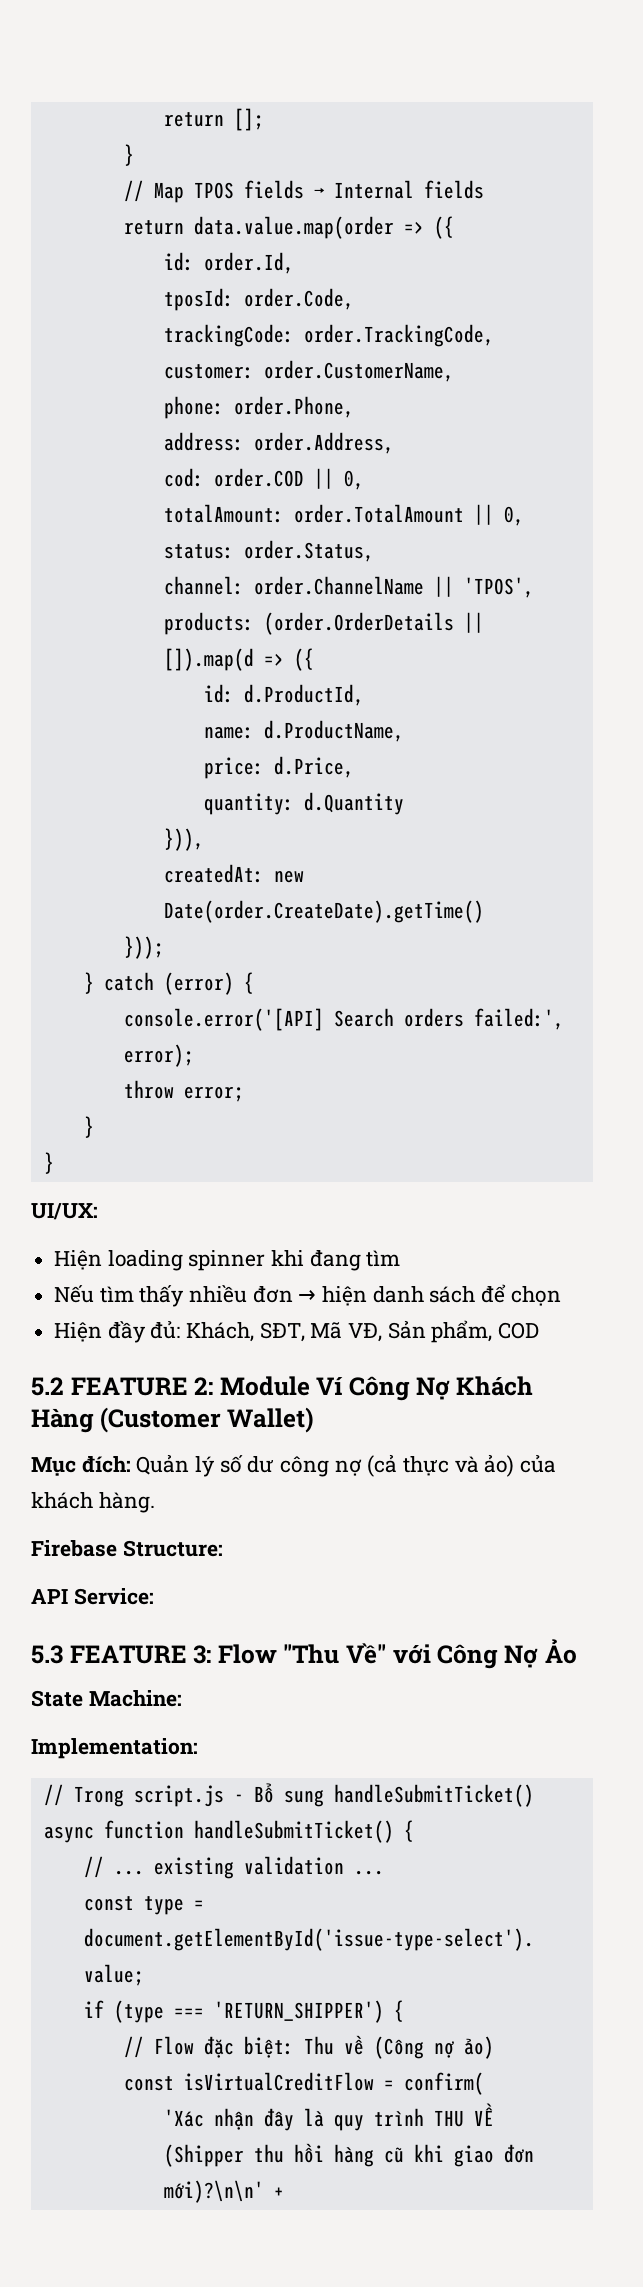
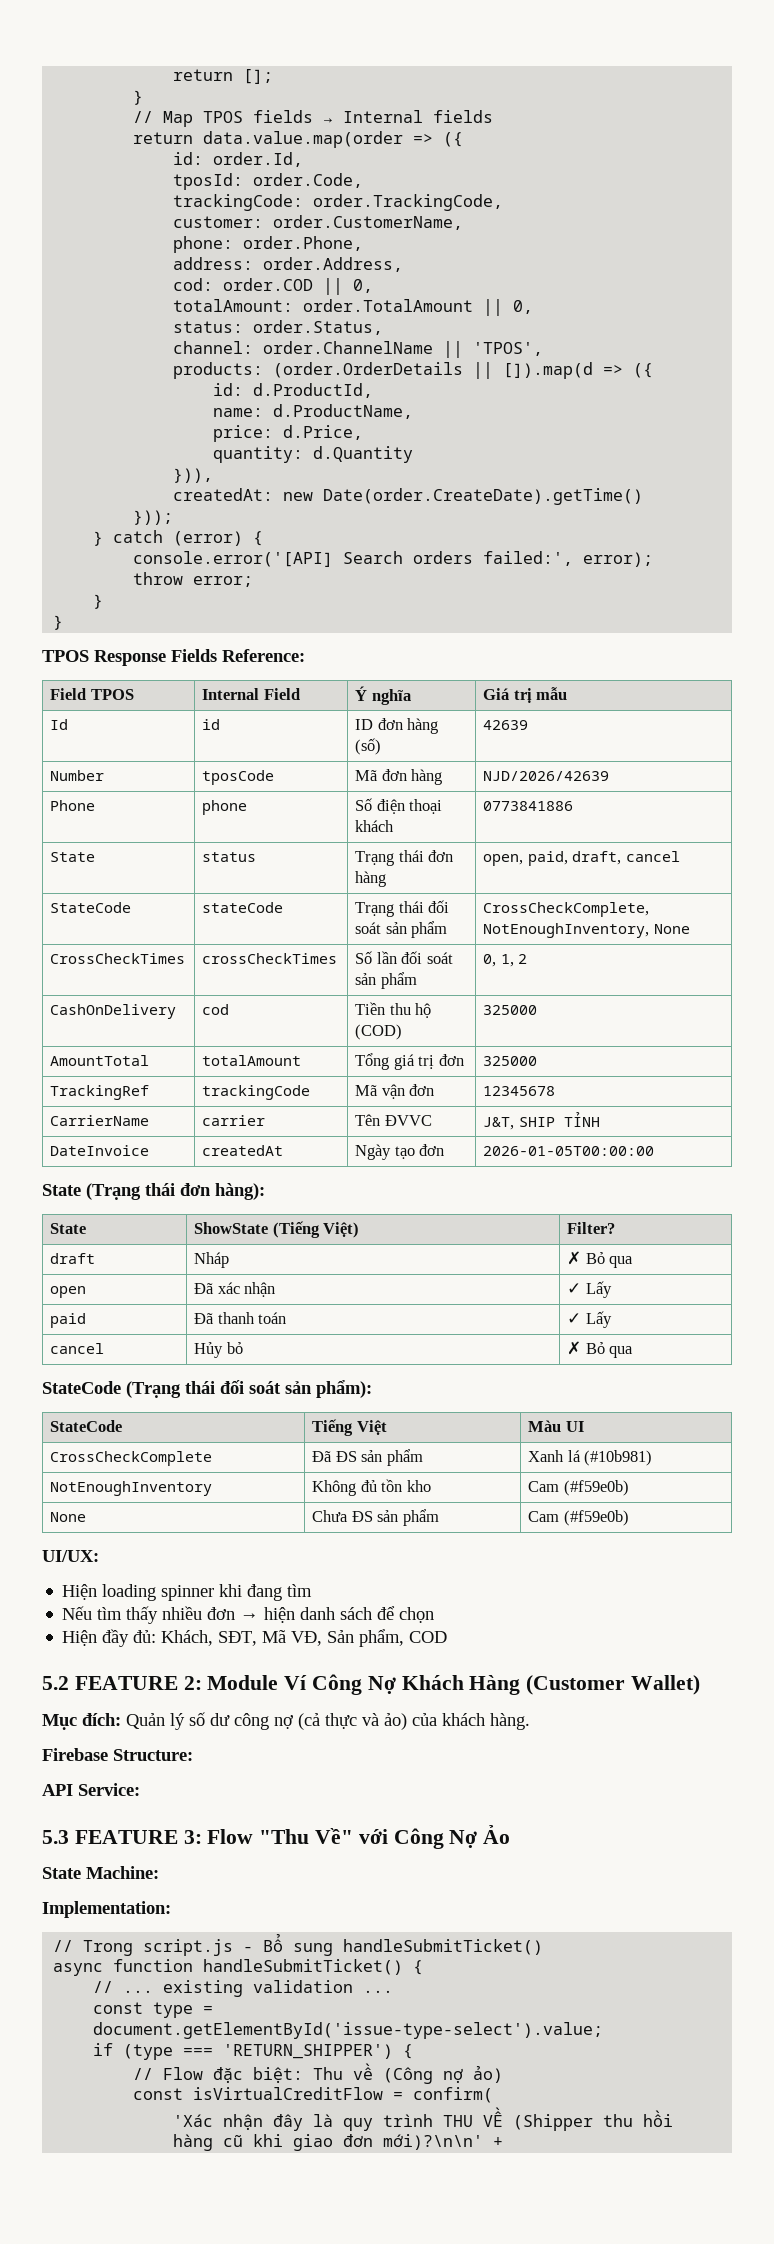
(54, 1163) none -> [42,649,305,666] [50,688,134,700] [202,688,300,700] [355,686,411,705] [483,687,568,703] [50,719,69,730] [202,719,221,730] [355,718,439,734] [355,738,382,755] [483,720,529,730] [50,770,105,781] [202,770,275,785] [355,769,443,785] [483,771,610,781] [50,800,96,811] [202,800,248,815] [355,798,443,814] [355,820,395,832] [483,801,574,811] [50,852,96,862] [202,852,257,862] [355,850,454,866] [355,871,387,887] [483,851,680,866] [50,902,132,913] [202,902,284,913] [355,900,450,917] [355,921,448,938] [483,902,650,917] [483,923,690,938] [50,953,186,964] [202,953,338,964] [355,951,453,964] [355,972,417,989] [483,954,528,967] [50,1004,177,1019] [202,1004,230,1015] [355,1002,432,1018] [355,1024,403,1040] [483,1005,538,1015] [50,1055,150,1066] [202,1055,302,1066] [355,1053,464,1070] [483,1056,538,1066] [50,1085,150,1100] [202,1085,311,1100] [355,1084,435,1099] [483,1086,556,1096] [50,1115,150,1126] [202,1115,266,1126] [355,1114,432,1126] [483,1112,600,1130] [50,1145,150,1156] [202,1145,284,1156] [355,1144,445,1160] [483,1146,655,1156] [42,1183,265,1200] [50,1223,87,1234] [194,1221,360,1238] [567,1222,616,1234] [50,1253,96,1264] [194,1252,230,1268] [567,1251,634,1268] [50,1286,87,1298] [194,1282,276,1297] [567,1281,612,1298] [50,1313,87,1328] [194,1312,287,1324] [567,1311,612,1328] [50,1343,105,1354] [194,1342,243,1358] [567,1341,634,1358] [42,1380,372,1398] [50,1420,123,1432] [312,1419,387,1436] [528,1420,584,1432] [50,1451,213,1466] [312,1449,423,1466] [528,1450,653,1466] [50,1481,213,1496] [312,1479,431,1496] [528,1480,629,1496] [50,1512,87,1522] [312,1509,439,1526] [528,1510,629,1526] // TPOS Response Fields Reference: // Field TPOS | Internal Field | Ý nghĩa | Giá trị mẫu // Id | id | ID đơn hàng (số) | 42639 // Number | tposCode | Mã đơn hàng | NJD/2026/42639 // Phone | phone | Số điện thoại khách | 0773841886 // State | status | Trạng thái đơn hàng | open, paid, draft, cancel // StateCode | stateCode | Trạng thái đối soát sản phẩm | CrossCheckComplete, NotEnoughInventory, None // CrossCheckTimes | crossCheckTimes | Số lần đối soát sản phẩm | 0, 1, 2 // CashOnDelivery | cod | Tiền thu hộ (COD) | 325000 // AmountTotal | totalAmount | Tổng giá trị đơn | 325000 // TrackingRef | trackingCode | Mã vận đơn | 12345678 // CarrierName | carrier | Tên ĐVVC | J&T, SHIP TỈNH // DateInvoice | createdAt | Ngày tạo đơn | 2026-01-05T00:00:00 // State (Trạng thái đơn hàng): // State | ShowState (Tiếng Việt) | Filter? // draft | Nháp | ✗ Bỏ qua // open | Đã xác nhận | ✓ Lấy // paid | Đã thanh toán | ✓ Lấy // cancel | Hủy bỏ | ✗ Bỏ qua // StateCode (Trạng thái đối soát sản phẩm): // StateCode | Tiếng Việt | Màu UI // CrossCheckComplete | Đã ĐS sản phẩm | Xanh lá (#10b981) // NotEnoughInventory | Không đủ tồn kho | Cam (#f59e0b) // None | Chưa ĐS sản phẩm | Cam (#f59e0b)

